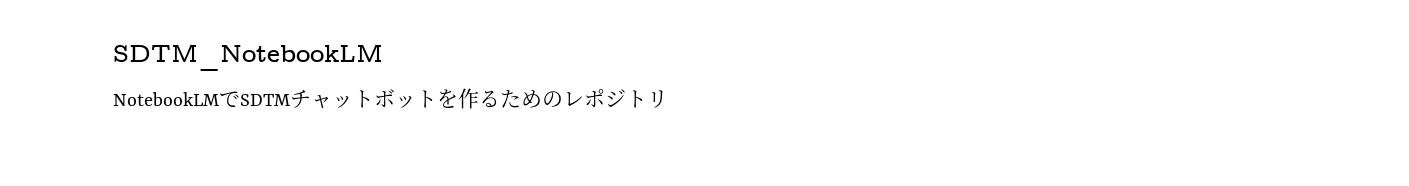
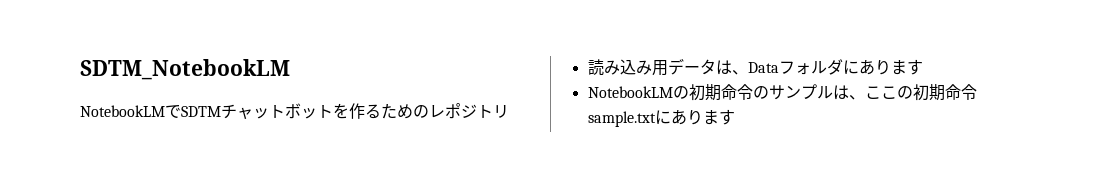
(668, 99) none -> [587,58,923,76] [587,84,977,101] [587,109,735,127] // 読み込み用データは、Dataフォルダにあります // NotebookLMの初期命令のサンプルは、ここの初期命令sample.txtにあります

